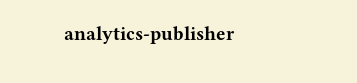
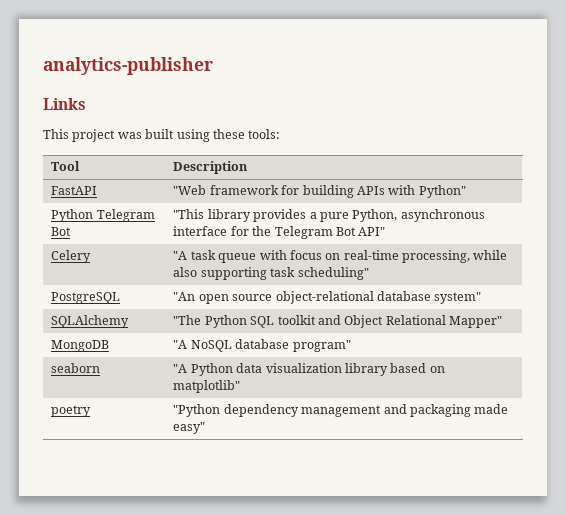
(235, 35) none -> [43,98,86,110] [43,129,281,142] [51,161,81,171] [173,161,249,174] [51,186,98,195] [173,185,466,198] [51,209,155,222] [51,227,72,236] [173,209,485,222] [173,226,386,239] [51,250,92,263] [173,250,508,263] [173,267,369,280] [51,292,121,304] [173,291,482,304] [51,315,130,328] [173,315,503,328] [51,340,110,352] [173,339,351,352] [51,363,101,373] [173,363,445,376] [173,380,241,393] [51,405,92,417] [173,404,509,417] [173,422,206,434] // Links // This project was built using these tools: // Tool | Description // FastAPI | "Web framework for building APIs with Python" // Python Telegram Bot | "This library provides a pure Python, asynchronous interface for the Telegram Bot API" // Celery | "A task queue with focus on real-time processing, while also supporting task scheduling" // PostgreSQL | "An open source object-relational database system" // SQLAlchemy | "The Python SQL toolkit and Object Relational Mapper" // MongoDB | "A NoSQL database program" // seaborn | "A Python data visualization library based on matplotlib" // poetry | "Python dependency management and packaging made easy"

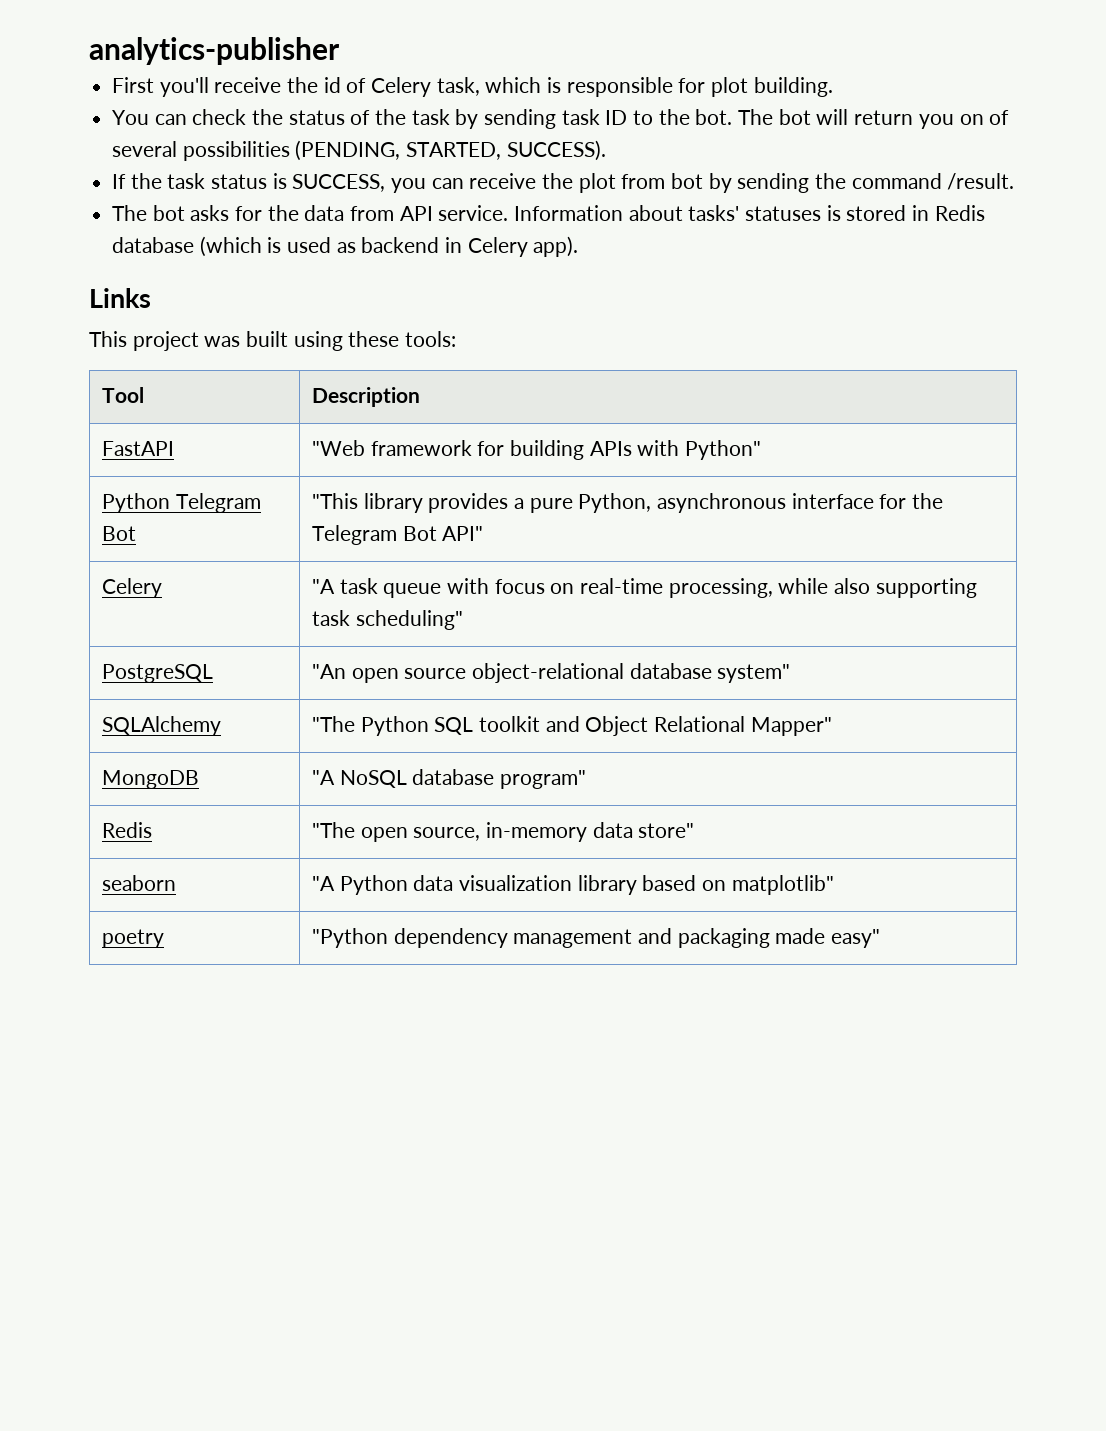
(213, 66) none -> [112,77,833,97] [112,109,1010,129] [112,140,606,161] [112,173,1015,193] [112,205,985,221] [112,236,579,257] // First you'll receive the id of Celery task, which is responsible for plot building. // You can check the status of the task by sending task ID to the bot. The bot will return you on of several possibilities (PENDING, STARTED, SUCCESS). // If the task status is SUCCESS, you can receive the plot from bot by sending the command /result. // The bot asks for the data from API service. Information about tasks' statuses is stored in Redis database (which is used as backend in Celery app).
(351, 346) none -> [102,822,153,838] [312,822,695,842] // Redis | "The open source, in-memory data store"

